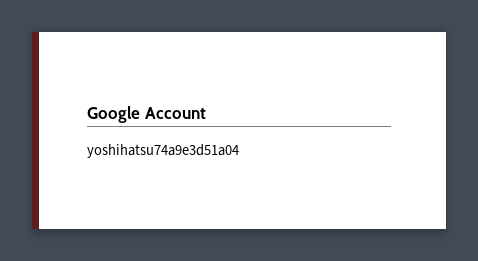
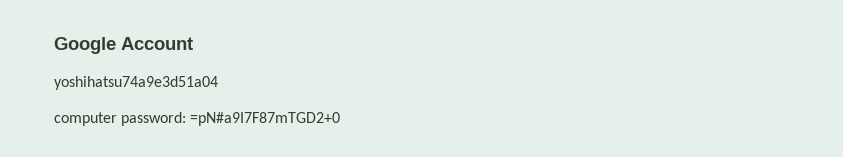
(239, 151) none -> [54,112,341,126] // computer password: =pN#a9I7F87mTGD2+0

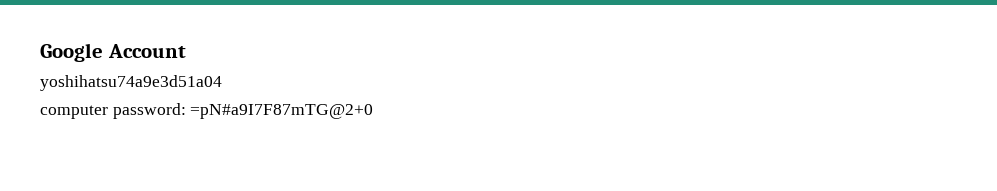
[190,112,341,126] =pN#a9I7F87mTGD2+0 -> [190,104,374,119] =pN#a9I7F87mTG@2+0

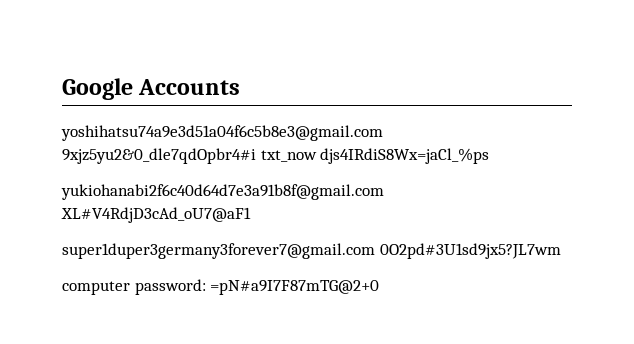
[107,44,186,58] [40,75,222,91] Account // yoshihatsu74a9e3d51a04 -> [138,79,241,95] [61,125,383,141] [62,148,490,164] [61,184,384,200] [61,207,251,223] [62,243,561,259] Accounts // yoshihatsu74a9e3d51a04f6c5b8e3@gmail.com 9xjz5yu2&0_dle7qdOpbr4#i txt_now djs4IRdiS8Wx=jaCl_%ps // yukiohanabi2f6c40d64d7e3a91b8f@gmail.com XL#V4RdjD3cAd_oU7@aF1 // super1duper3germany3forever7@gmail.com 0O2pd#3U1sd9jx5?JL7wm

